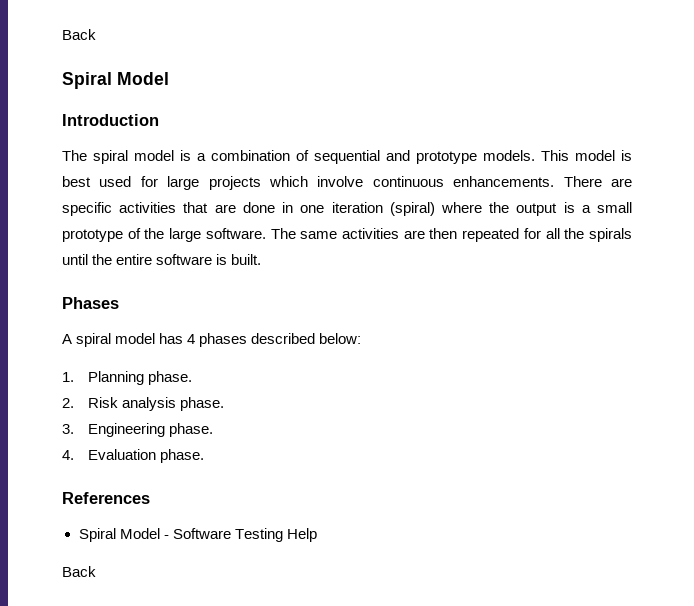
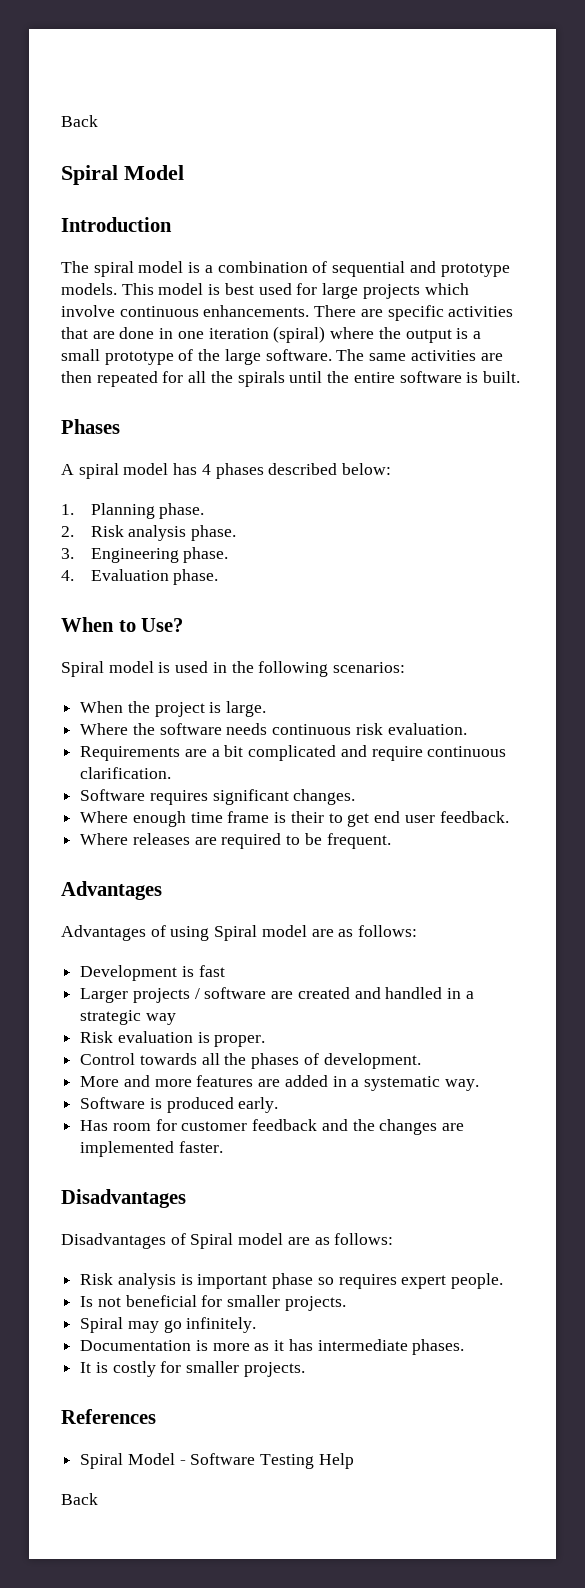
(204, 456) none -> [61,617,184,632] [61,661,406,677] [80,701,267,717] [80,723,467,735] [80,745,507,761] [80,767,172,779] [80,789,356,805] [80,811,509,827] [80,833,391,849] [61,881,162,900] [61,925,418,941] [80,965,225,981] [80,987,474,1003] [80,1010,176,1025] [80,1031,266,1047] [80,1053,421,1069] [80,1075,479,1091] [80,1097,279,1113] [80,1119,465,1135] [80,1141,223,1157] [61,1189,186,1208] [61,1233,394,1249] [80,1273,504,1289] [80,1295,346,1311] [80,1317,257,1333] [80,1339,465,1355] [80,1361,305,1377] // When to Use? // Spiral model is used in the following scenarios: // When the project is large. // Where the software needs continuous risk evaluation. // Requirements are a bit complicated and require continuous clarification. // Software requires significant changes. // Where enough time frame is their to get end user feedback. // Where releases are required to be frequent. // Advantages // Advantages of using Spiral model are as follows: // Development is fast // Larger projects / software are created and handled in a strategic way // Risk evaluation is proper. // Control towards all the phases of development. // More and more features are added in a systematic way. // Software is produced early. // Has room for customer feedback and the changes are implemented faster. // Disadvantages // Disadvantages of Spiral model are as follows: // Risk analysis is important phase so requires expert people. // Is not beneficial for smaller projects. // Spiral may go infinitely. // Documentation is more as it has intermediate phases. // It is costly for smaller projects.

